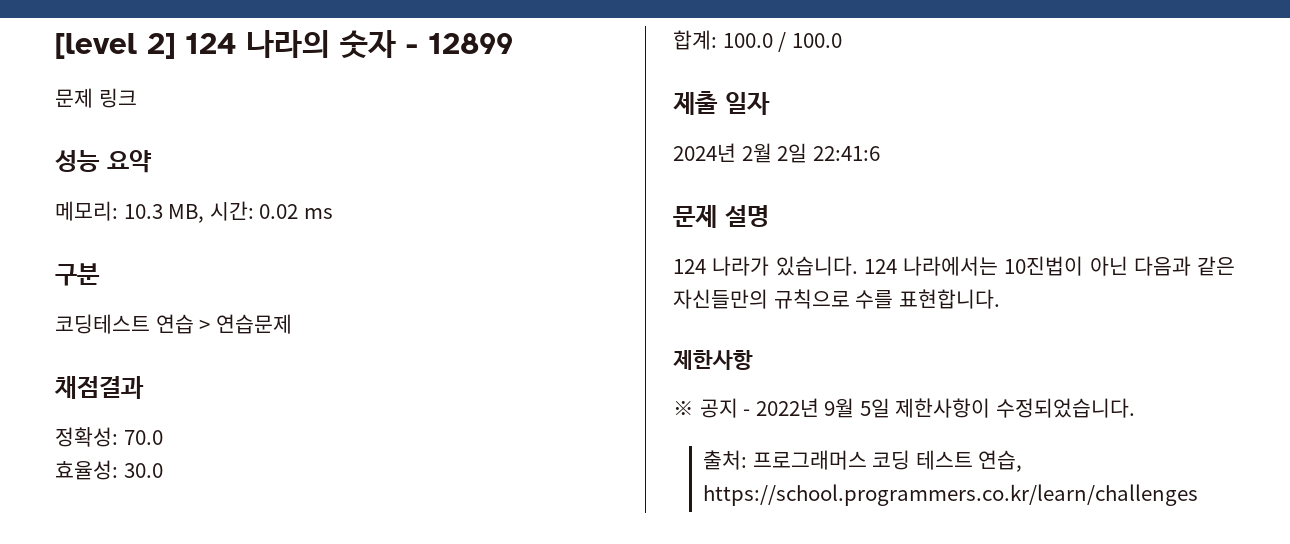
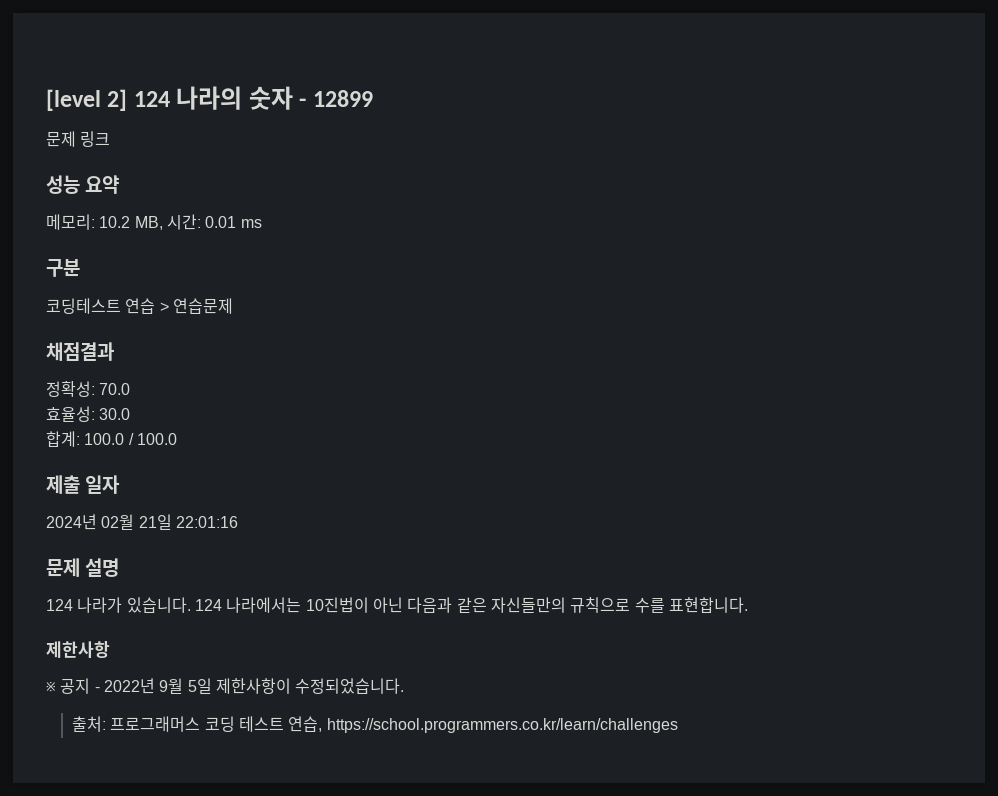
[123,204,163,219] 10.3 -> [99,216,131,228] 10.2
[259,204,299,219] 0.02 -> [205,216,237,228] 0.01
[741,143,880,163] 2월 2일 22:41:6 -> [101,514,238,530] 02월 21일 22:01:16

